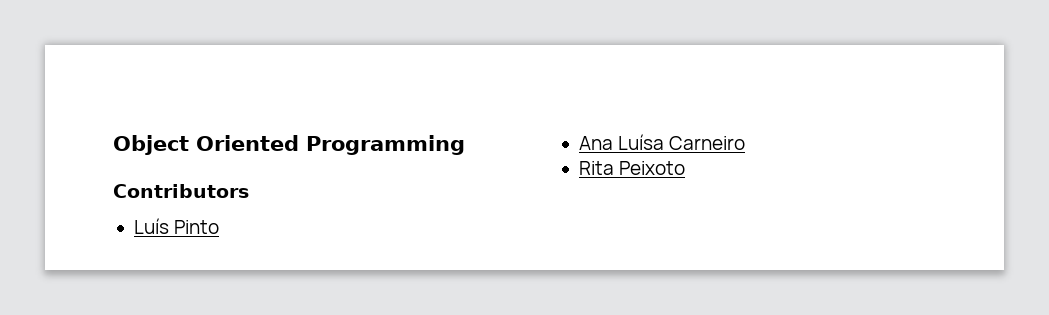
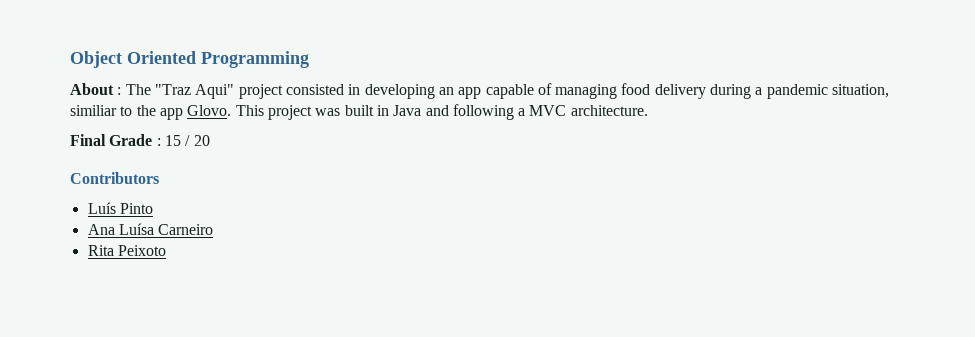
(465, 145) none -> [70,83,890,99] [70,104,648,120] [70,134,210,146] // About : The "Traz Aqui" project consisted in developing an app capable of managing food delivery during a pandemic situation, similiar to the app Glovo. This project was built in Java and following a MVC architecture. // Final Grade : 15 / 20

